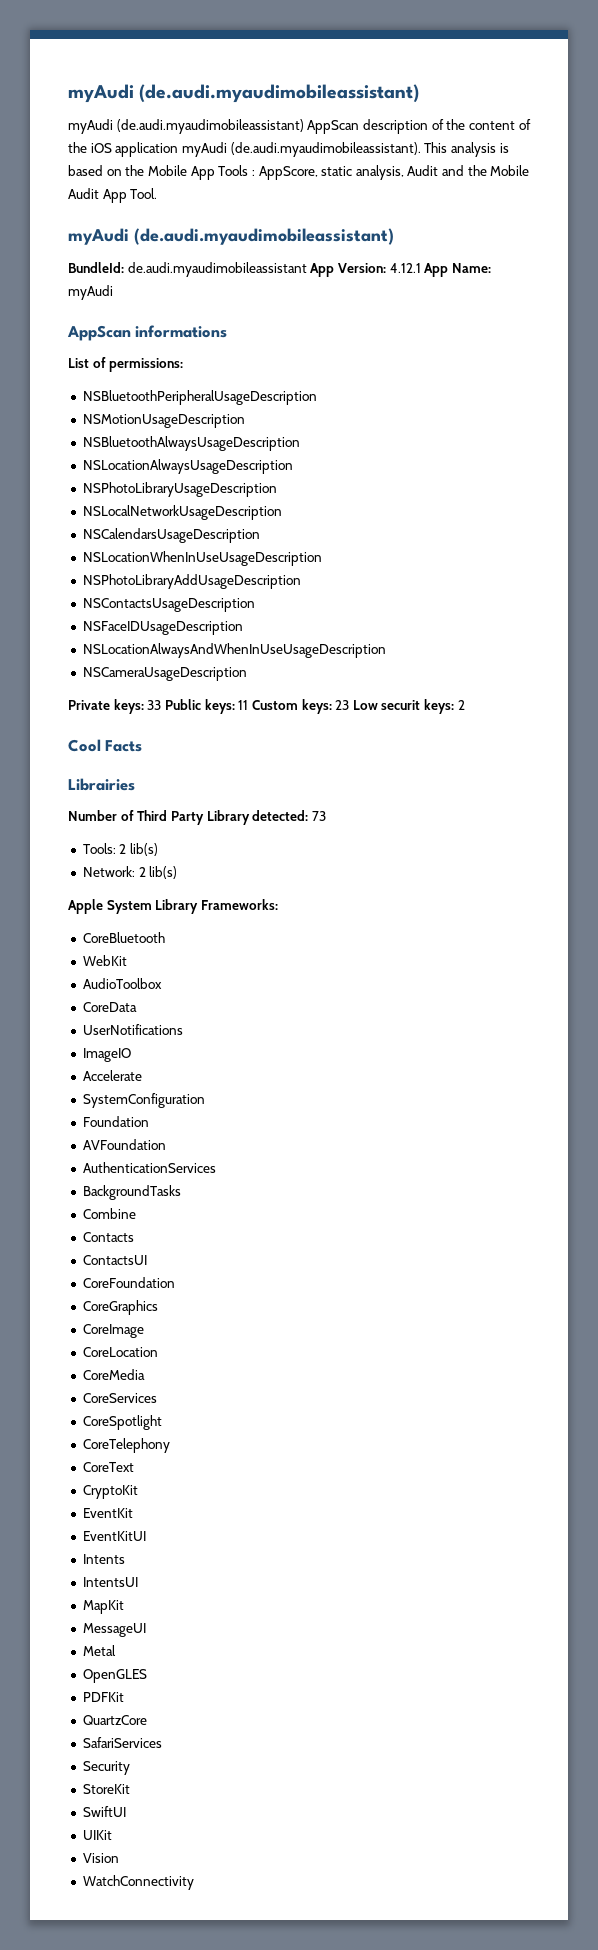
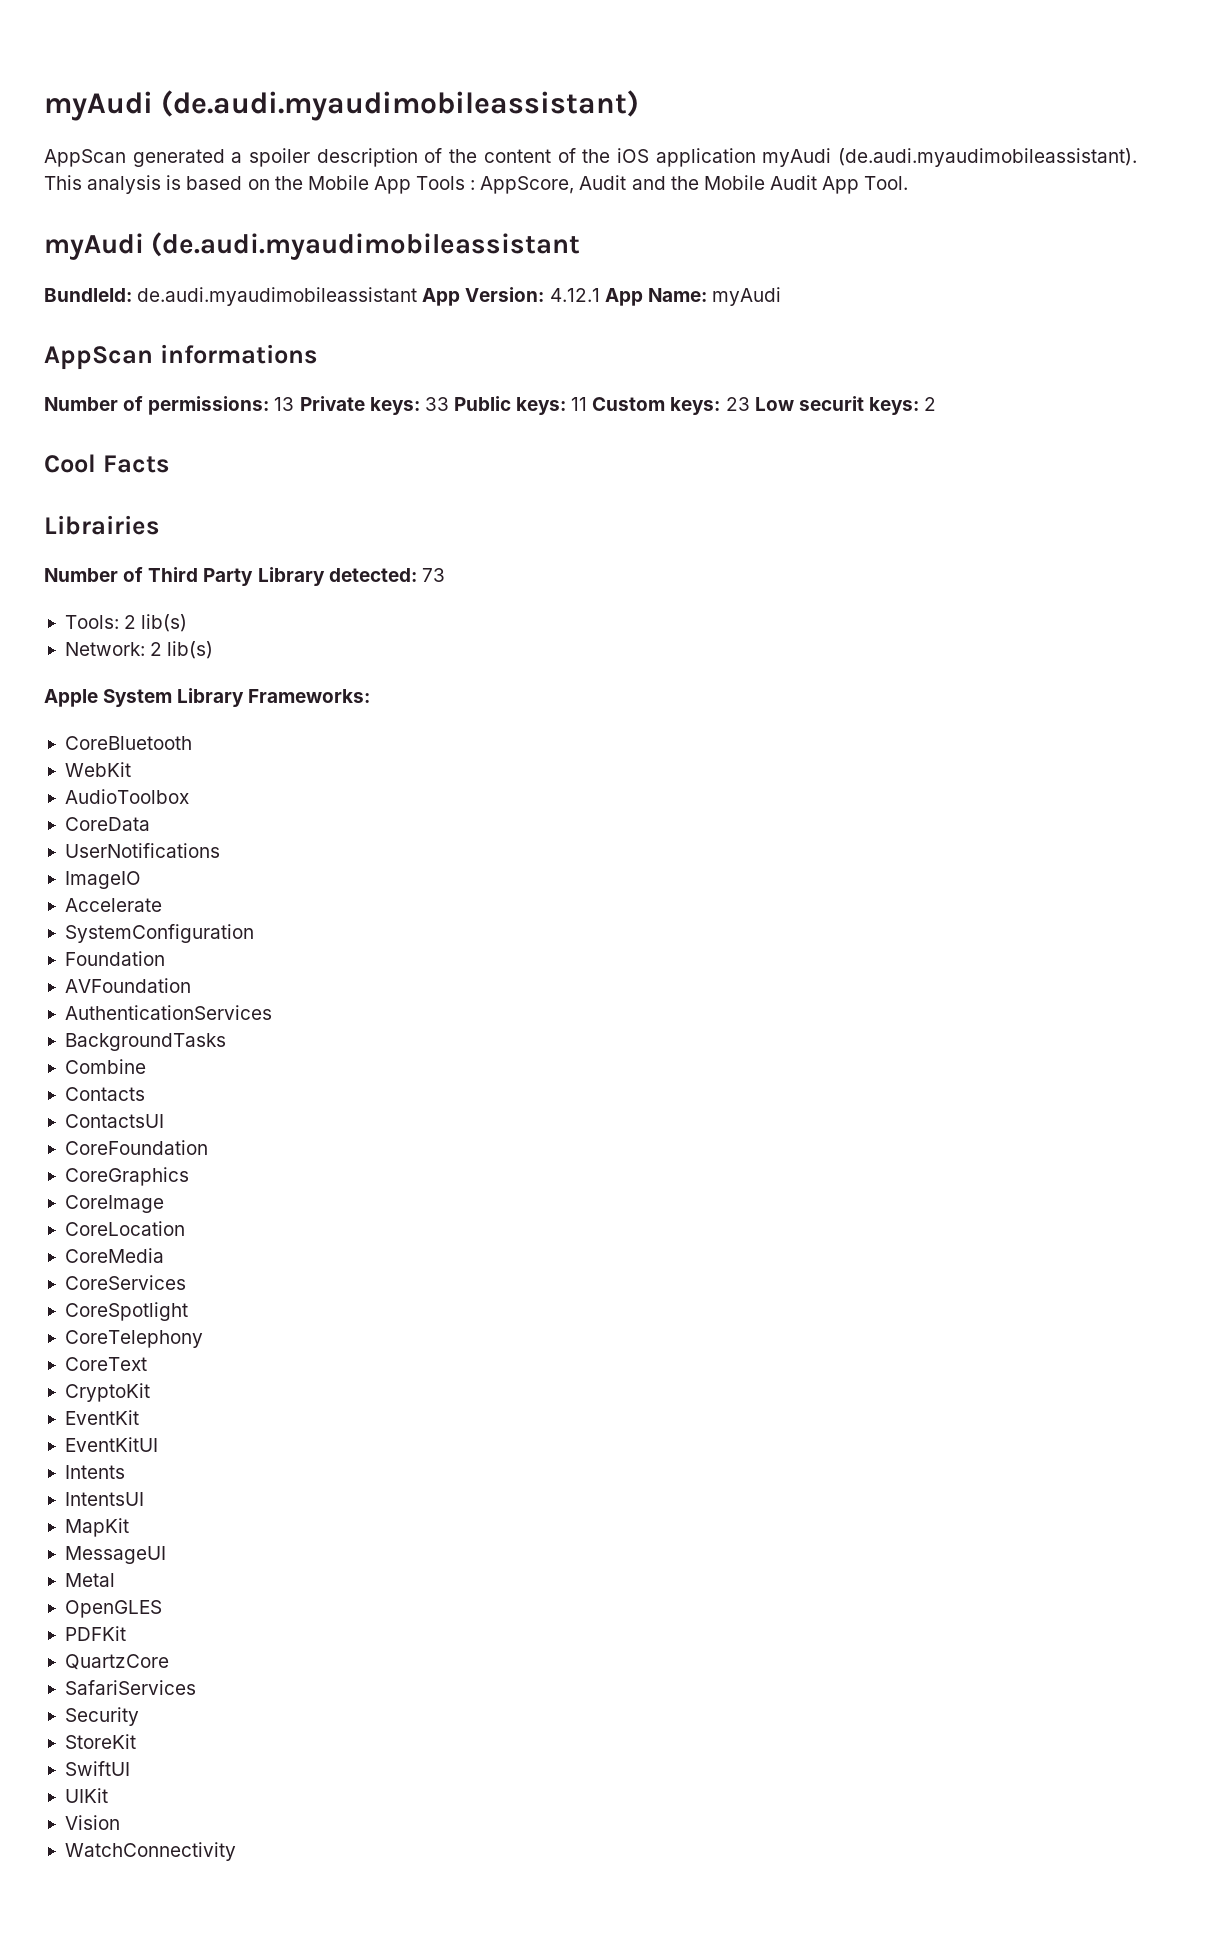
[68,84,420,103] [68,119,360,134] myAudi (de.audi.myaudimobileassistant) // myAudi (de.audi.myaudimobileassistant) AppScan -> [44,90,640,121] [44,148,311,167] myAudi (de.audi.myaudimobileassistant) // AppScan generated a spoiler
[321,165,404,180] static analysis, -> (575, 185) none
[134,228,394,245] (de.audi.myaudimobileassistant) -> [151,232,581,260] (de.audi.myaudimobileassistant
[68,358,89,368] List -> [44,397,118,411] Number
[82,390,317,405] [82,414,245,428] [82,436,300,451] [82,459,293,474] [82,482,277,497] [82,505,282,520] [82,528,260,543] [82,551,322,566] [82,574,301,589] [82,598,255,612] [82,621,243,635] [82,643,386,658] [82,667,247,681] // NSBluetoothPeripheralUsageDescription // NSMotionUsageDescription // NSBluetoothAlwaysUsageDescription // NSLocationAlwaysUsageDescription // NSPhotoLibraryUsageDescription // NSLocalNetworkUsageDescription // NSCalendarsUsageDescription // NSLocationWhenInUseUsageDescription // NSPhotoLibraryAddUsageDescription // NSContactsUsageDescription // NSFaceIDUsageDescription // NSLocationAlwaysAndWhenInUseUsageDescription // NSCameraUsageDescription // -> [274,397,295,411] 13

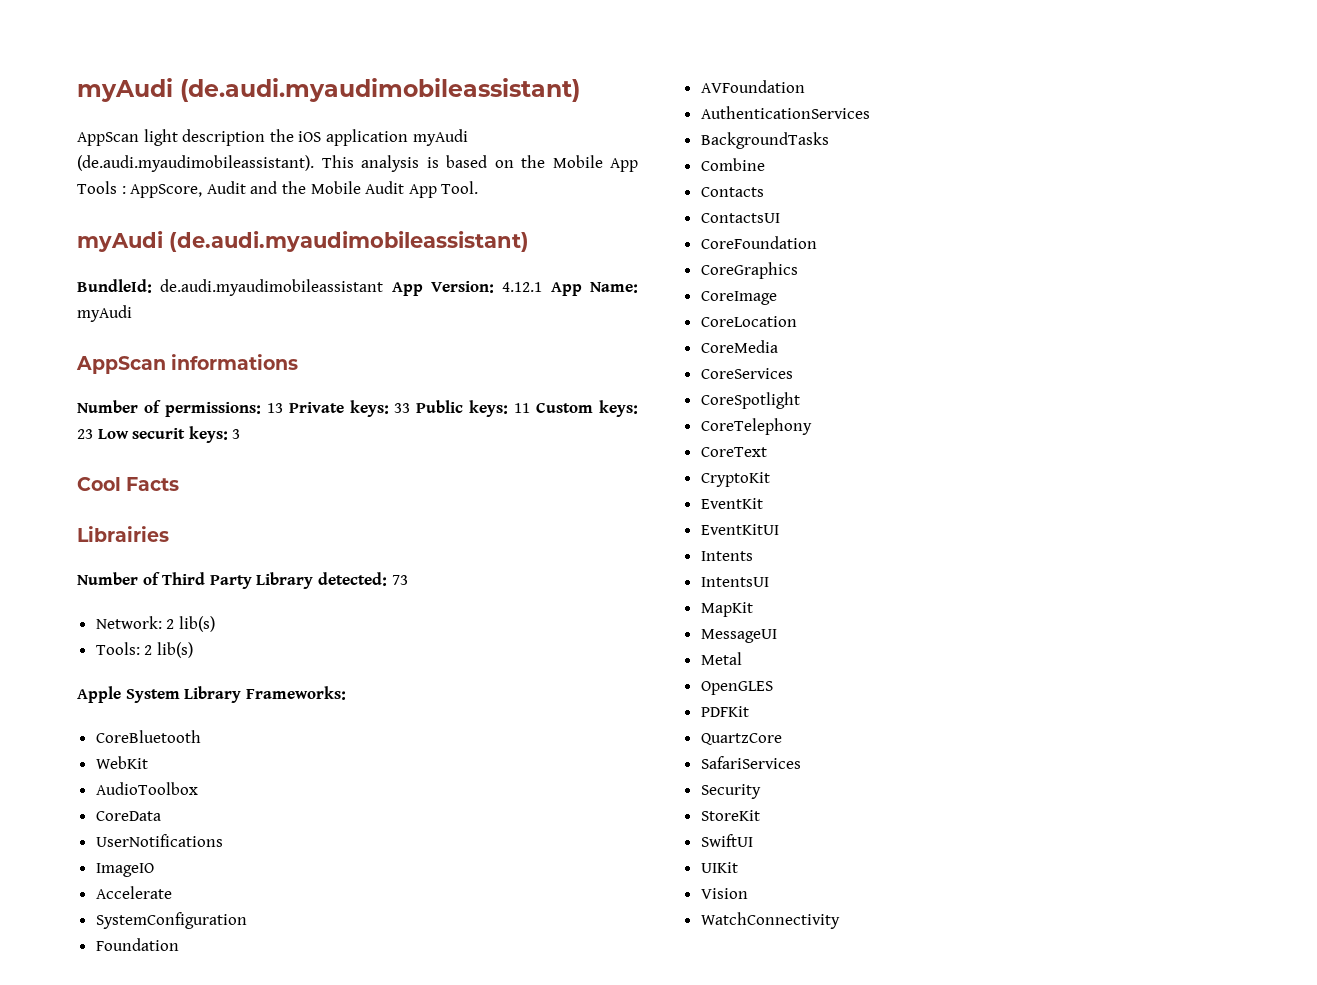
[132,148,576,167] generated a spoiler description of the content of -> [143,129,266,146] light description
[151,232,581,260] (de.audi.myaudimobileassistant -> [169,231,529,252] (de.audi.myaudimobileassistant)
[924,397,937,411] 2 -> [232,429,241,439] 3
[64,614,188,632] [64,642,145,656] Tools: 2 lib(s) // Network: -> [95,616,215,632] [95,642,140,655] Network: 2 lib(s) // Tools:

